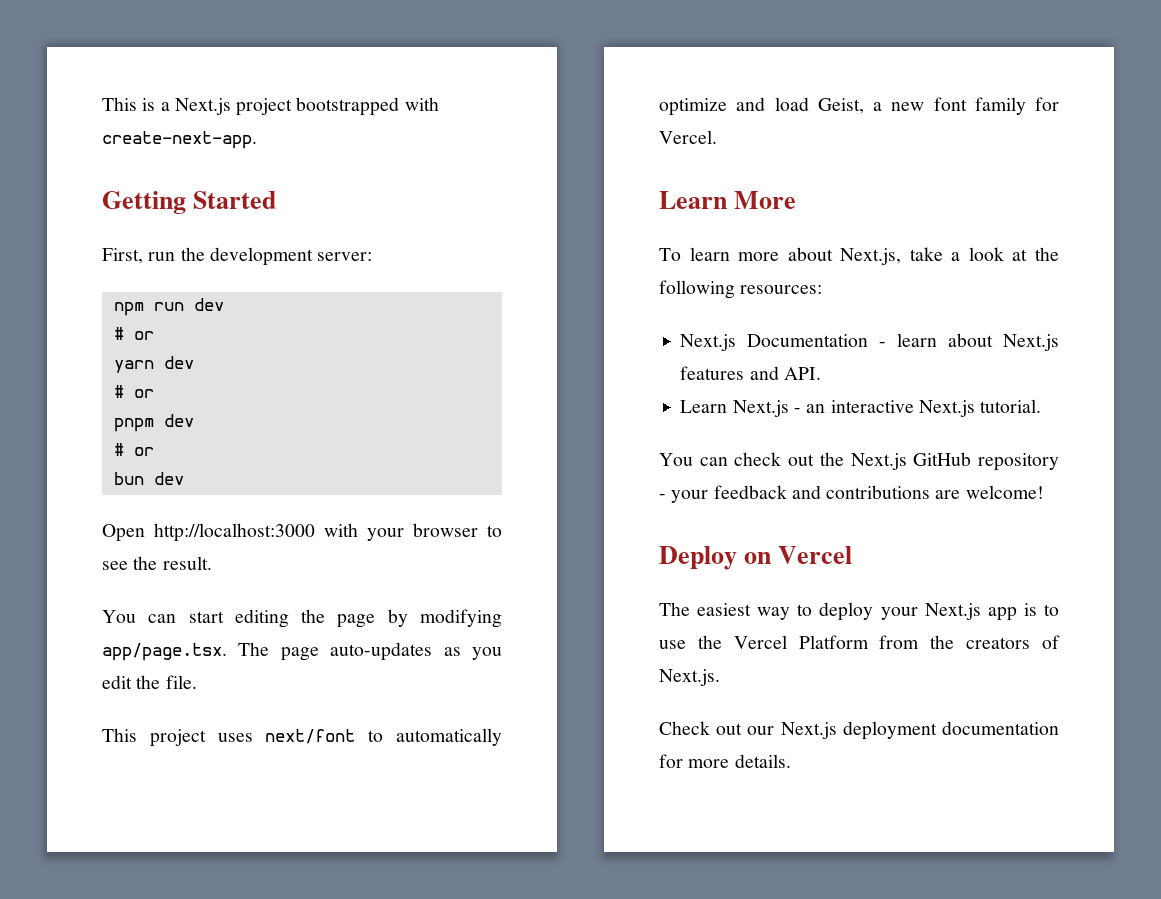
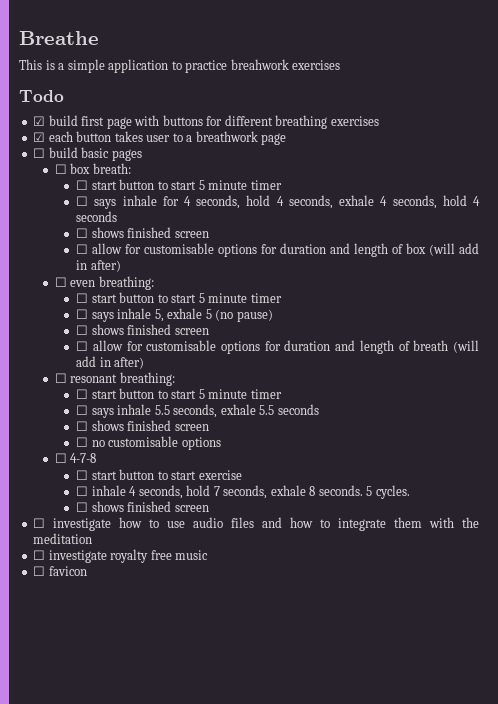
(102, 104) none -> [19,31,99,45] Breathe //
[174,97,439,116] [102,131,257,149] [102,191,277,214] [102,247,373,266] [113,298,224,316] [113,327,154,340] [113,356,194,373] [113,385,154,398] [113,414,194,432] [113,443,154,456] [113,472,184,485] [102,523,502,542] [102,556,212,570] [102,609,502,628] [102,642,502,661] [102,675,197,689] [102,728,503,747] [659,97,1059,116] [659,130,717,144] [659,191,797,209] [659,247,1059,265] [659,280,823,299] [680,333,1059,351] [680,366,821,380] [680,399,1042,417] [659,452,1059,471] [659,485,1044,503] [659,546,853,570] [659,602,1059,621] [659,635,1060,649] [659,669,720,686] [659,721,1059,740] [659,754,791,768] Next.js project bootstrapped with create-next-app. // Getting Started // First, run the development server: // npm run dev // # or // yarn dev // # or // pnpm dev // # or // bun dev // Open http://localhost:3000 with your browser to see the result. // You can start editing the page by modifying app/page.tsx. The page auto-updates as you edit the file. // This project uses next/font to automatically optimize and load Geist, a new font family for Vercel. // Learn More // To learn more about Next.js, take a look at the following resources: // Next.js Documentation - learn about Next.js features and API. // Learn Next.js - an interactive Next.js tutorial. // You can check out the Next.js GitHub repository - your feedback and contributions are welcome! // Deploy on Vercel // The easiest way to deploy your Next.js app is to use the Vercel Platform from the creators of Next.js. // Check out our Next.js deployment documentation for more details. -> [67,59,341,73] [19,90,64,102] [33,115,379,129] [33,131,287,145] [33,147,142,161] [54,163,131,174] [76,179,282,190] [76,195,481,209] [76,211,118,222] [76,227,209,238] [76,243,480,257] [76,260,121,272] [54,276,154,290] [76,292,282,303] [76,308,273,322] [76,324,209,335] [76,340,479,354] [76,356,145,369] [54,372,175,386] [76,388,282,399] [76,404,319,418] [76,420,209,431] [76,436,221,450] [54,453,97,463] [76,469,242,480] [76,485,410,499] [76,501,209,512] [33,517,479,531] [33,533,93,544] [33,549,209,563] [33,566,87,576] simple application to practice breahwork exercises // Todo // ☑ build first page with buttons for different breathing exercises // ☑ each button takes user to a breathwork page // ☐ build basic pages // ☐ box breath: // ☐ start button to start 5 minute timer // ☐ says inhale for 4 seconds, hold 4 seconds, exhale 4 seconds, hold 4 seconds // ☐ shows finished screen // ☐ allow for customisable options for duration and length of box (will add in after) // ☐ even breathing: // ☐ start button to start 5 minute timer // ☐ says inhale 5, exhale 5 (no pause) // ☐ shows finished screen // ☐ allow for customisable options for duration and length of breath (will add in after) // ☐ resonant breathing: // ☐ start button to start 5 minute timer // ☐ says inhale 5.5 seconds, exhale 5.5 seconds // ☐ shows finished screen // ☐ no customisable options // ☐ 4-7-8 // ☐ start button to start exercise // ☐ inhale 4 seconds, hold 7 seconds, exhale 8 seconds. 5 cycles. // ☐ shows finished screen // ☐ investigate how to use audio files and how to integrate them with the meditation // ☐ investigate royalty free music // ☐ favicon

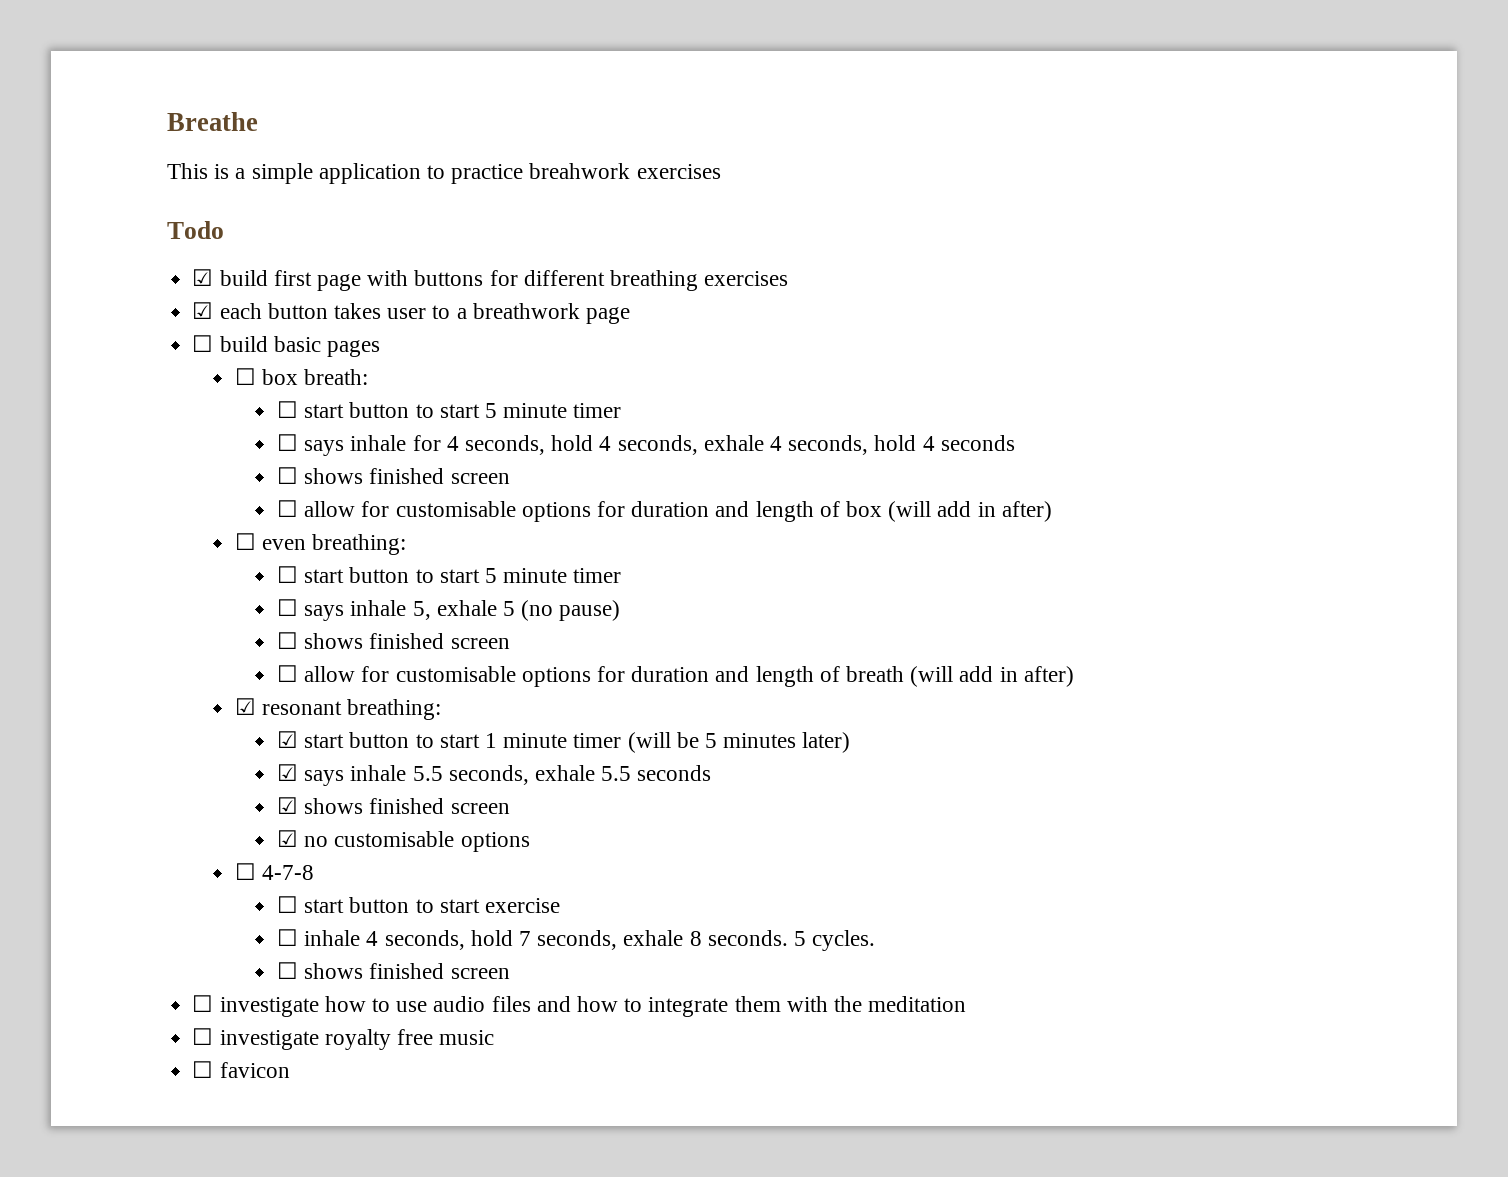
[54,373,67,383] ☐ -> [234,698,256,715] ☑
[76,388,282,399] [76,405,89,415] ☐ start button to start 5 minute timer // ☐ -> [276,731,851,753] [276,764,298,781] ☑ start button to start 1 minute timer (will be 5 minutes later) // ☑
[76,420,209,431] [76,437,89,447] ☐ shows finished screen // ☐ -> [276,797,510,814] [276,830,298,847] ☑ shows finished screen // ☑

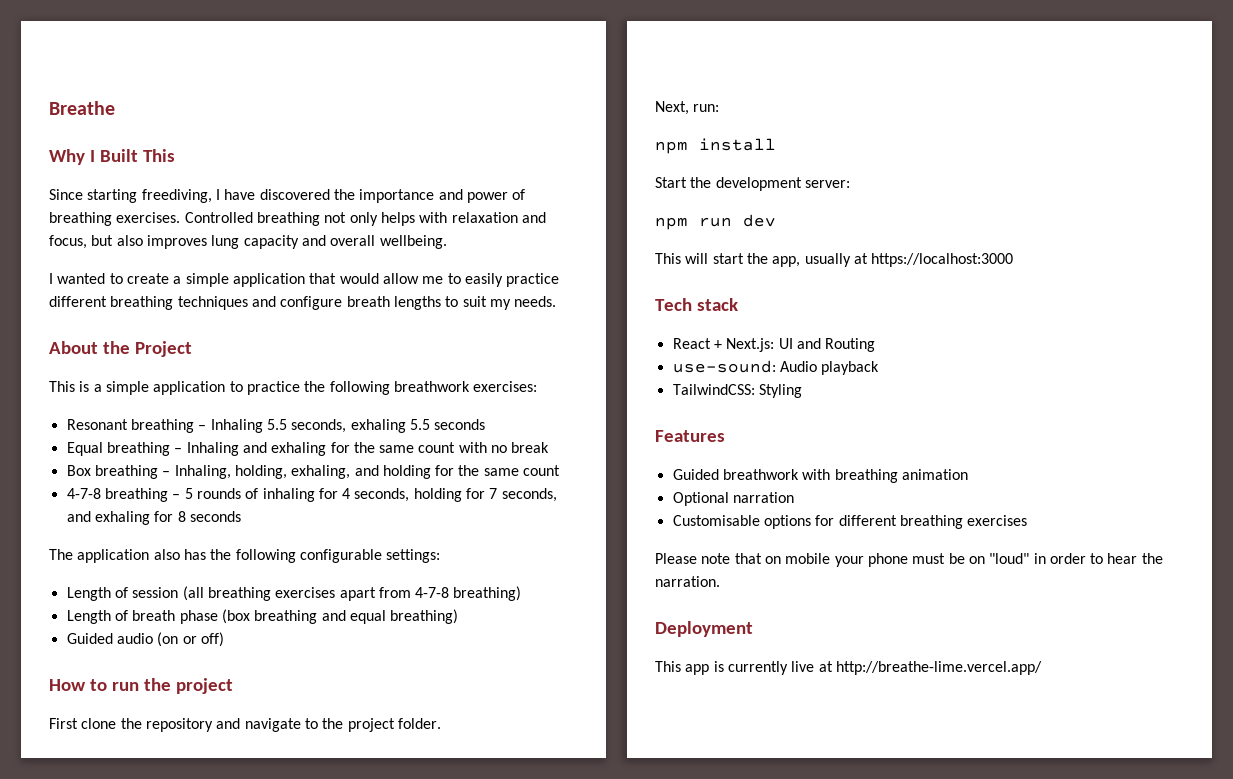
(258, 121) none -> [49,149,175,165] [49,189,526,203] [49,212,546,226] [49,235,447,249] [49,273,560,287] [49,296,557,310] [49,341,192,357] // Why I Built This // Since starting freediving, I have discovered the importance and power of breathing exercises. Controlled breathing not only helps with relaxation and focus, but also improves lung capacity and overall wellbeing. // I wanted to create a simple application that would allow me to easily practice different breathing techniques and configure breath lengths to suit my needs. // About the Project
[529,163,721,179] [167,221,224,239] [192,269,789,291] [192,302,630,324] [192,335,380,357] [234,368,369,385] [276,401,622,418] [276,434,1015,456] [276,467,510,484] [276,500,1052,522] [234,533,407,555] [276,566,622,583] [276,599,621,621] [276,632,510,649] [276,665,1074,687] [234,698,442,720] [276,731,851,753] [276,764,712,786] [276,797,510,814] [276,830,530,852] [234,863,314,880] [276,896,560,913] [276,929,876,951] [276,962,510,979] [192,995,967,1017] [192,1028,495,1050] [192,1061,290,1078] breahwork exercises // Todo // ☑ build first page with buttons for different breathing exercises // ☑ each button takes user to a breathwork page // ☐ build basic pages // ☐ box breath: // ☐ start button to start 5 minute timer // ☐ says inhale for 4 seconds, hold 4 seconds, exhale 4 seconds, hold 4 seconds // ☐ shows finished screen // ☐ allow for customisable options for duration and length of box (will add in after) // ☐ even breathing: // ☐ start button to start 5 minute timer // ☐ says inhale 5, exhale 5 (no pause) // ☐ shows finished screen // ☐ allow for customisable options for duration and length of breath (will add in after) // ☑ resonant breathing: // ☑ start button to start 1 minute timer (will be 5 minutes later) // ☑ says inhale 5.5 seconds, exhale 5.5 seconds // ☑ shows finished screen // ☑ no customisable options // ☐ 4-7-8 // ☐ start button to start exercise // ☐ inhale 4 seconds, hold 7 seconds, exhale 8 seconds. 5 cycles. // ☐ shows finished screen // ☐ investigate how to use audio files and how to integrate them with the meditation // ☐ investigate royalty free music // ☐ favicon -> [304,381,538,395] [66,419,486,433] [66,442,550,456] [66,465,561,479] [66,488,557,502] [66,511,241,525] [49,549,441,563] [66,586,522,601] [66,609,459,624] [66,632,224,647] [49,678,233,694] [49,718,441,732] [655,101,720,115] [655,138,776,154] [655,177,850,191] [655,214,776,230] [655,253,1014,267] [655,298,738,311] [672,338,876,352] [672,360,880,375] [672,384,802,398] [655,430,725,442] [672,469,968,483] [672,492,794,506] [672,515,1028,529] [655,553,1163,567] [655,576,720,587] [655,621,753,637] [655,661,1042,675] the following breathwork exercises: // Resonant breathing – Inhaling 5.5 seconds, exhaling 5.5 seconds // Equal breathing – Inhaling and exhaling for the same count with no break // Box breathing – Inhaling, holding, exhaling, and holding for the same count // 4-7-8 breathing – 5 rounds of inhaling for 4 seconds, holding for 7 seconds, and exhaling for 8 seconds // The application also has the following configurable settings: // Length of session (all breathing exercises apart from 4-7-8 breathing) // Length of breath phase (box breathing and equal breathing) // Guided audio (on or off) // How to run the project // First clone the repository and navigate to the project folder. // Next, run: // npm install // Start the development server: // npm run dev // This will start the app, usually at https://localhost:3000 // Tech stack // React + Next.js: UI and Routing // use-sound: Audio playback // TailwindCSS: Styling // Features // Guided breathwork with breathing animation // Optional narration // Customisable options for different breathing exercises // Please note that on mobile your phone must be on "loud" in order to hear the narration. // Deployment // This app is currently live at http://breathe-lime.vercel.app/

